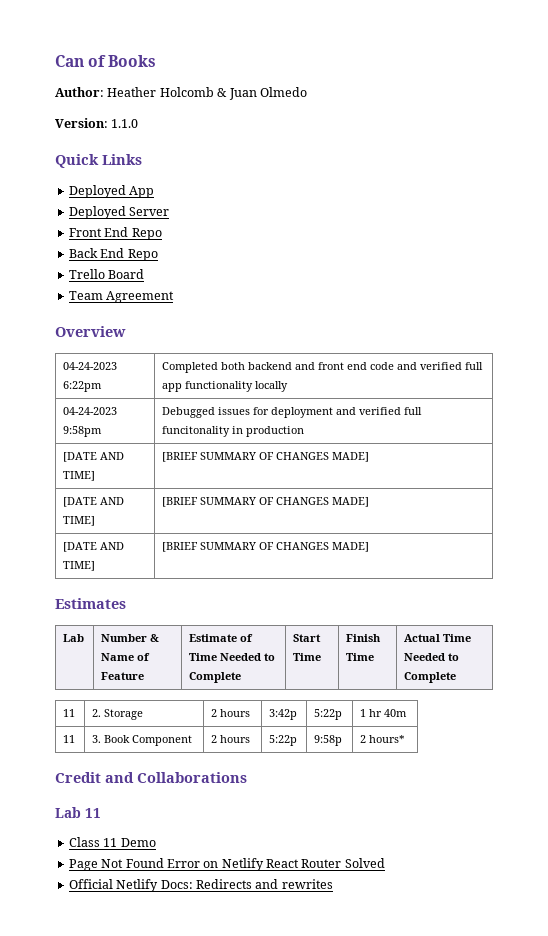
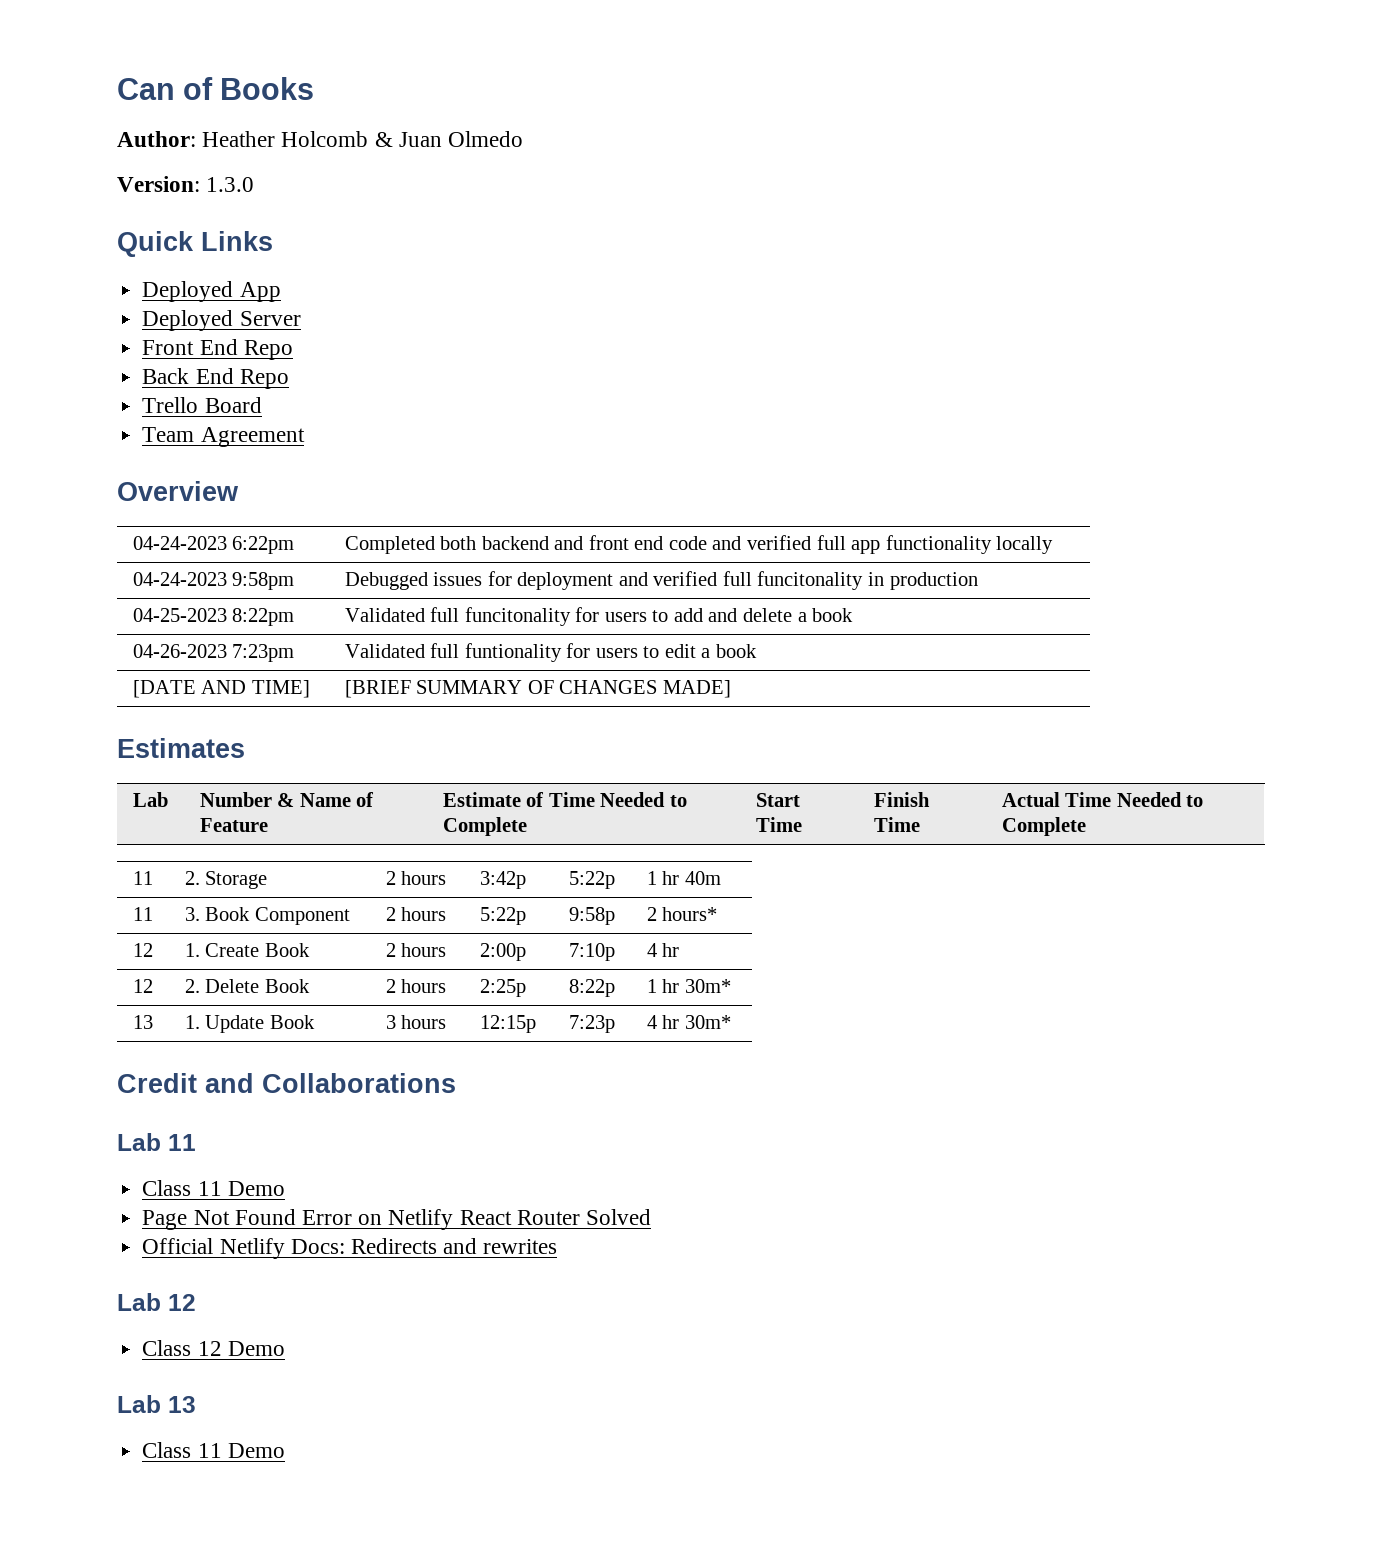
[111,119,139,128] 1.1.0 -> [206,177,255,192] 1.3.0
[63,452,125,462] [63,471,96,481] [162,452,370,462] [63,497,125,507] [63,516,96,526] [162,497,370,507] [DATE AND TIME] | [BRIEF SUMMARY OF CHANGES MADE] // [DATE AND TIME] | [BRIEF SUMMARY OF CHANGES MADE] -> [132,608,295,626] [344,607,854,626] [132,644,295,662] [344,643,757,662] 04-25-2023 8:22pm | Validated full funcitonality for users to add and delete a book // 04-26-2023 7:23pm | Validated full funtionality for users to edit a book
(406, 739) none -> [132,943,153,957] [184,943,310,957] [385,943,447,957] [479,943,526,961] [568,943,615,961] [646,943,680,957] [132,979,153,993] [184,979,310,993] [385,979,447,993] [479,979,526,997] [568,979,615,997] [646,979,731,993] [132,1015,153,1029] [184,1015,315,1033] [385,1015,447,1029] [479,1015,536,1033] [568,1015,615,1033] [646,1015,731,1029] // 12 | 1. Create Book | 2 hours | 2:00p | 7:10p | 4 hr // 12 | 2. Delete Book | 2 hours | 2:25p | 8:22p | 1 hr 30m* // 13 | 1. Update Book | 3 hours | 12:15p | 7:23p | 4 hr 30m*
(333, 884) none -> [117,1293,196,1311] [142,1340,285,1356] [117,1395,196,1413] [142,1442,285,1458] // Lab 12 // Class 12 Demo // Lab 13 // Class 11 Demo

